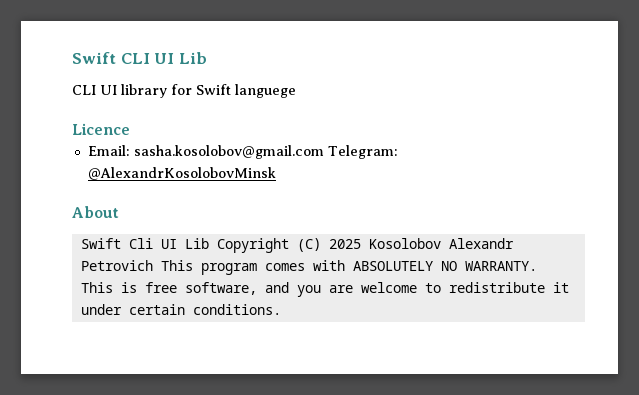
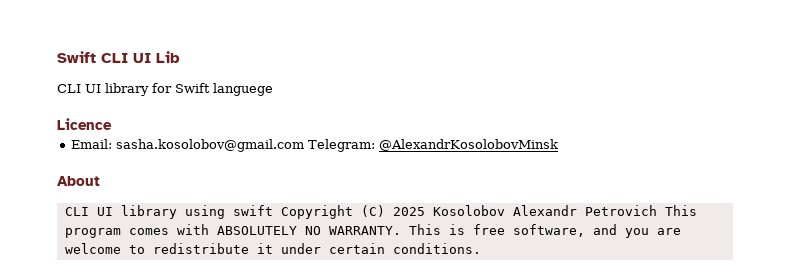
[80,238,209,249] Swift Cli UI Lib -> [64,205,273,219] CLI UI library using swift

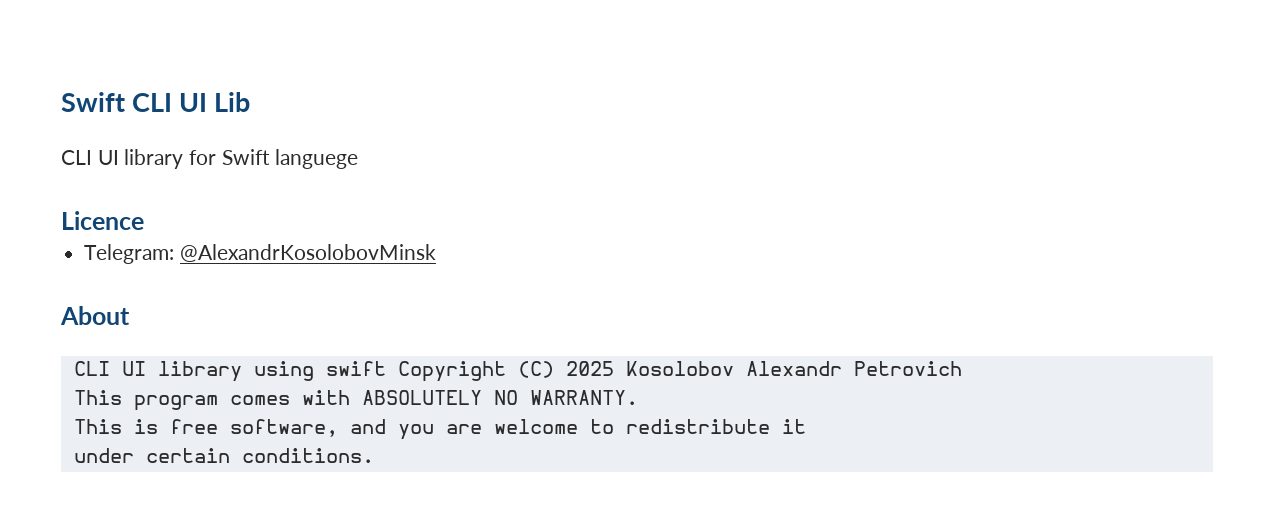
[70,139,304,152] Email: sasha.kosolobov@gmail.com -> (144, 220) none
(657, 210) none -> (962, 368) //
(401, 230) none -> (638, 397) //
(273, 248) none -> (806, 426) //

